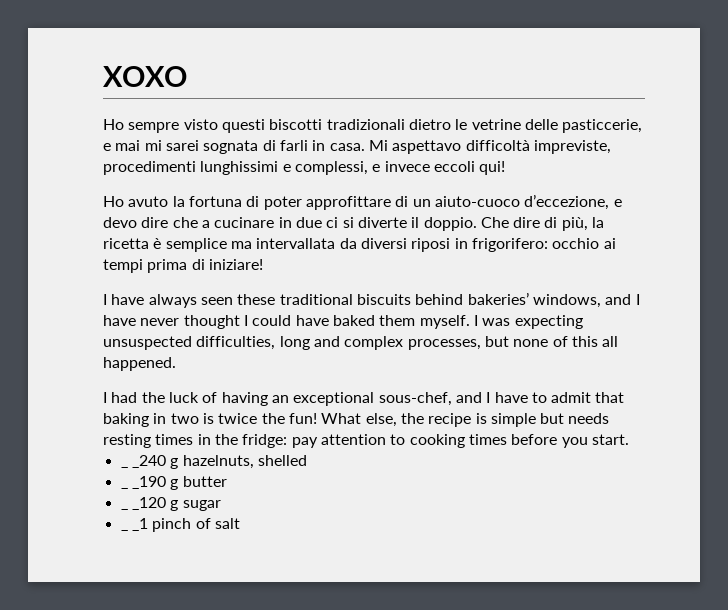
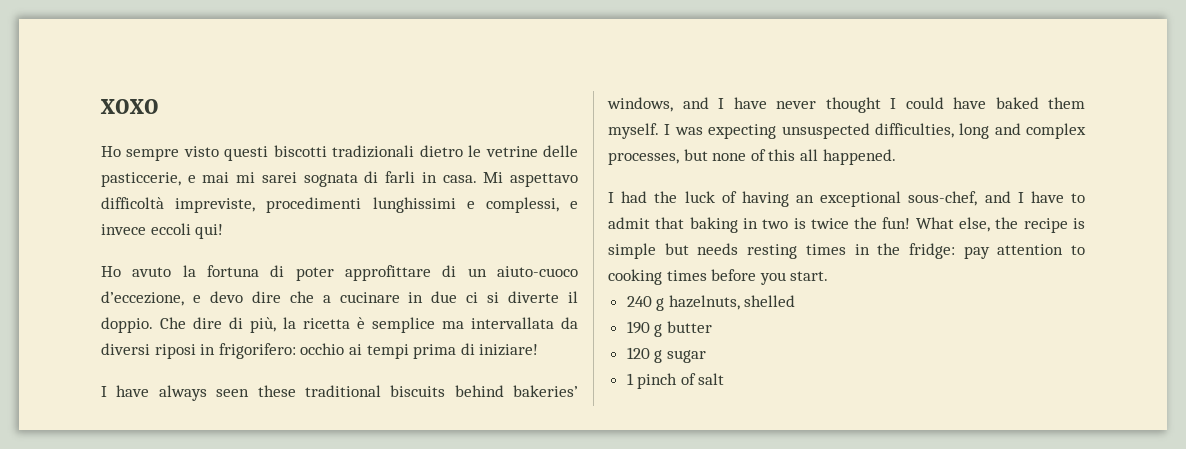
[120,455,166,468] _ _240 -> [626,296,652,307] 240
[120,476,166,489] _ _190 -> [626,321,650,334] 190
[120,497,166,510] _ _120 -> [626,347,650,359] 120
[120,518,148,531] _ _1 -> [626,373,634,385] 1

